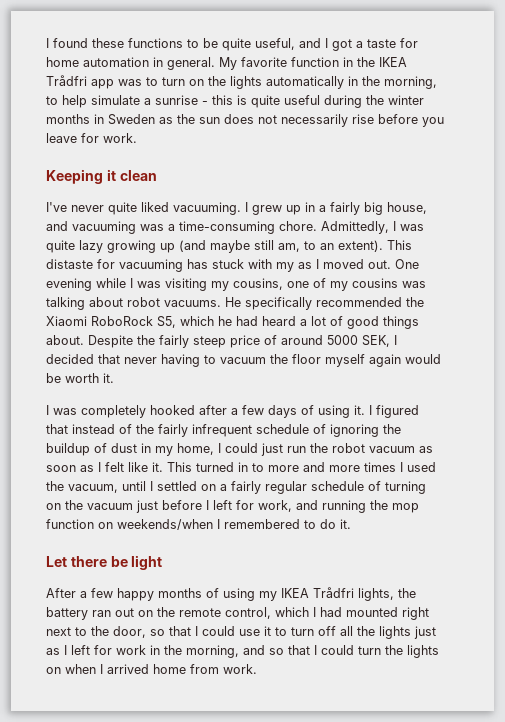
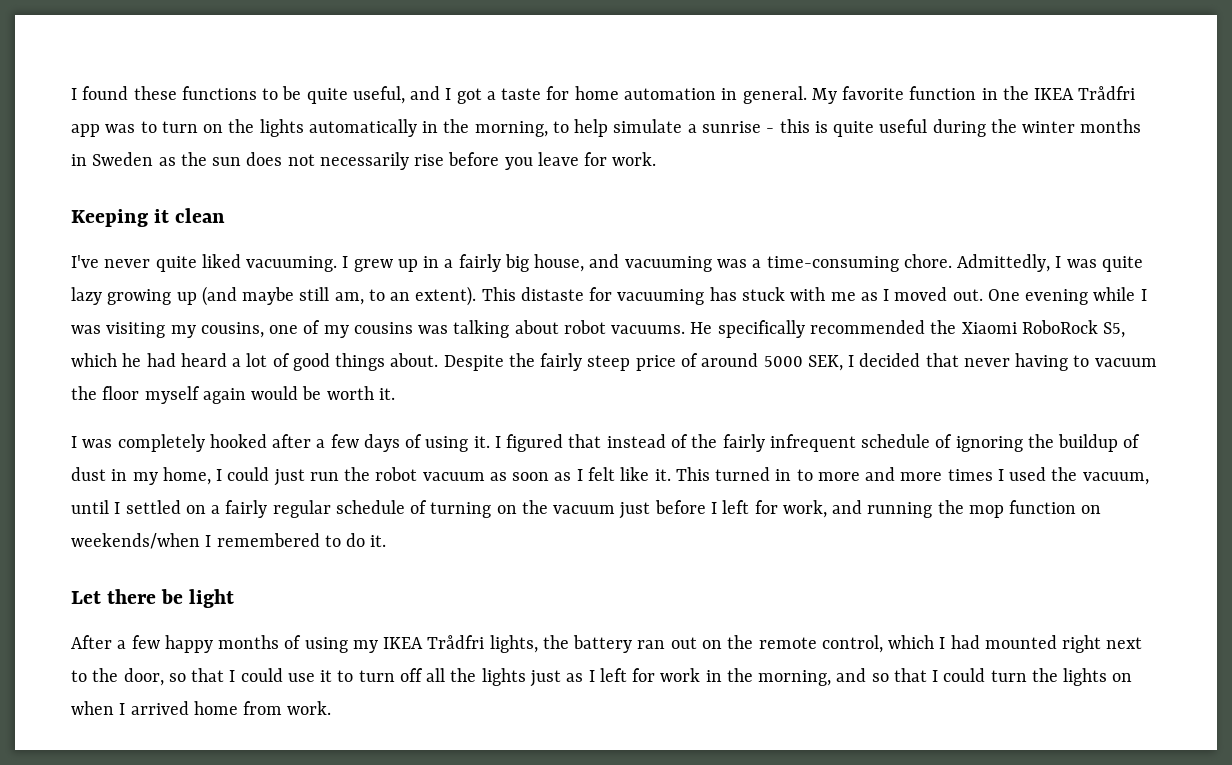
[276,262,294,272] my -> [830,292,856,301] me

